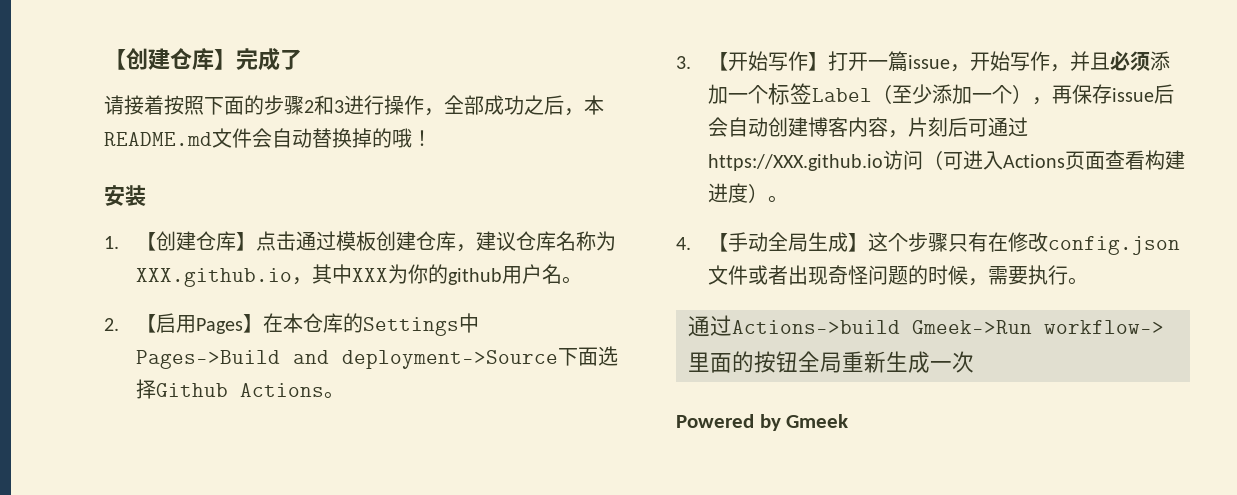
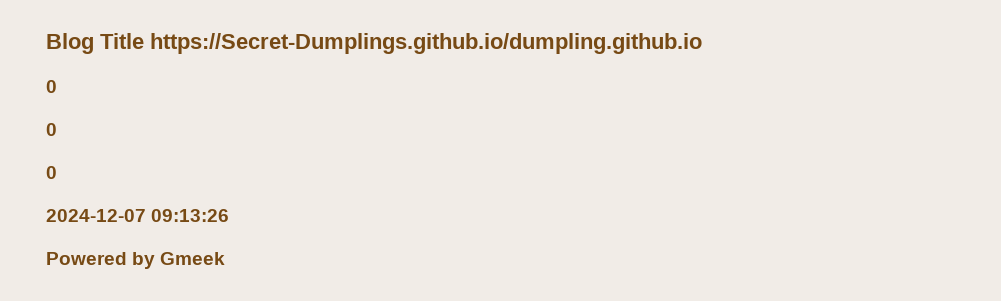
[104,48,302,71] [104,95,604,116] [104,128,432,148] [104,185,146,206] [104,231,617,252] [136,264,583,287] [104,313,480,336] [136,346,618,369] [136,379,345,399] [676,51,1171,72] [708,83,1175,105] [708,117,1029,138] [708,150,1186,171] [708,183,789,203] [676,232,1181,255] [708,265,1089,286] [688,315,1164,337] [688,351,974,373] 【创建仓库】完成了 // 请接着按照下面的步骤2和3进行操作，全部成功之后，本README.md文件会自动替换掉的哦！ // 安装 // 1.【创建仓库】点击通过模板创建仓库，建议仓库名称为XXX.github.io，其中XXX为你的github用户名。 // 2.【启用Pages】在本仓库的Settings中Pages->Build and deployment->Source下面选择Github Actions。 // 3.【开始写作】打开一篇issue，开始写作，并且必须添加一个标签Label（至少添加一个），再保存issue后会自动创建博客内容，片刻后可通过https://XXX.github.io访问（可进入Actions页面查看构建进度）。 // 4.【手动全局生成】这个步骤只有在修改config.json文件或者出现奇怪问题的时候，需要执行。 // 通过Actions->build Gmeek->Run workflow->里面的按钮全局重新生成一次 -> [46,33,702,54] [46,80,57,93] [46,123,57,136] [46,166,57,179] [46,209,230,222] Blog Title https://Secret-Dumplings.github.io/dumpling.github.io // 0 // 0 // 0 // 2024-12-07 09:13:26

